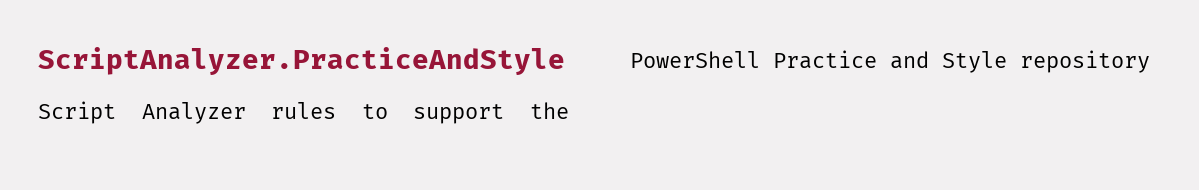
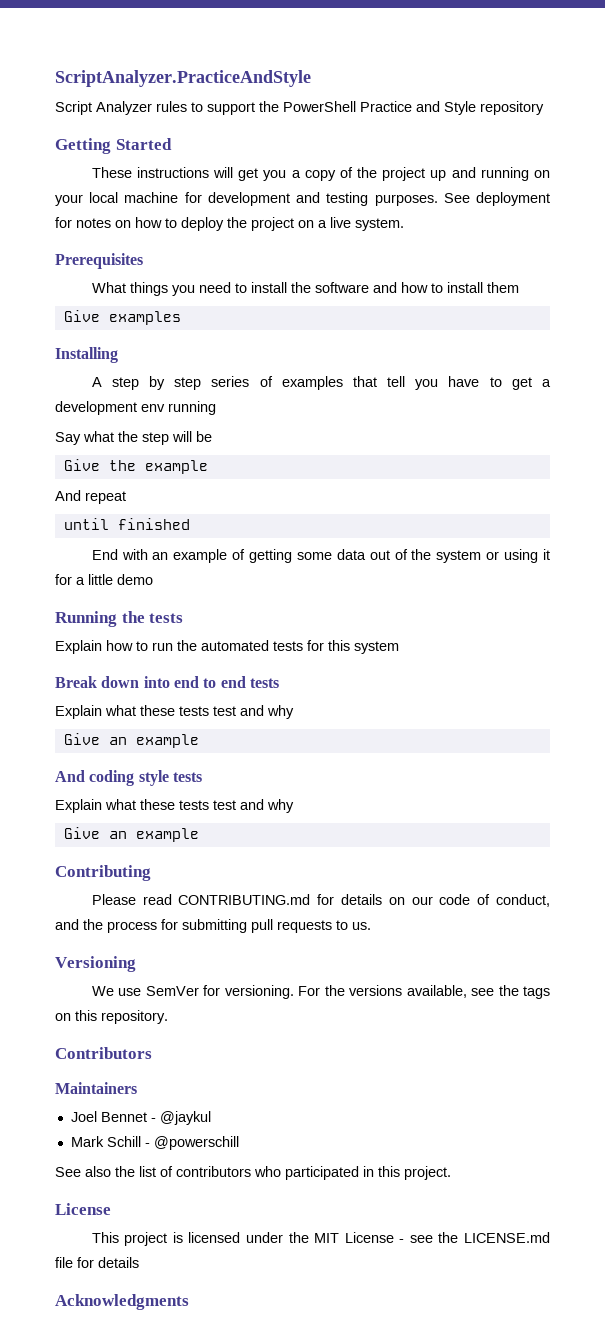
(1150, 61) none -> [55,138,172,154] [91,167,550,181] [55,192,550,206] [55,217,404,231] [55,253,143,269] [91,282,519,296] [63,310,181,325] [55,347,118,363] [91,376,551,390] [55,401,216,415] [55,431,212,445] [63,459,208,474] [55,490,126,504] [63,518,190,530] [91,549,550,563] [55,574,153,585] [55,611,184,627] [55,640,399,654] [55,676,279,688] [55,705,294,719] [63,733,199,748] [55,770,202,786] [55,799,294,813] [63,827,199,842] [55,865,151,881] [91,894,550,907] [55,919,371,933] [55,956,136,972] [91,985,550,999] [55,1010,168,1024] [55,1047,152,1059] [55,1082,137,1094] [70,1111,211,1125] [70,1136,239,1150] [55,1166,451,1180] [55,1203,111,1215] [91,1232,550,1246] [55,1257,139,1268] [55,1294,189,1310] // Getting Started // These instructions will get you a copy of the project up and running on your local machine for development and testing purposes. See deployment for notes on how to deploy the project on a live system. // Prerequisites // What things you need to install the software and how to install them // Give examples // Installing // A step by step series of examples that tell you have to get a development env running // Say what the step will be // Give the example // And repeat // until finished // End with an example of getting some data out of the system or using it for a little demo // Running the tests // Explain how to run the automated tests for this system // Break down into end to end tests // Explain what these tests test and why // Give an example // And coding style tests // Explain what these tests test and why // Give an example // Contributing // Please read CONTRIBUTING.md for details on our code of conduct, and the process for submitting pull requests to us. // Versioning // We use SemVer for versioning. For the versions available, see the tags on this repository. // Contributors // Maintainers // Joel Bennet - @jaykul // Mark Schill - @powerschill // See also the list of contributors who participated in this project. // License // This project is licensed under the MIT License - see the LICENSE.md file for details // Acknowledgments

